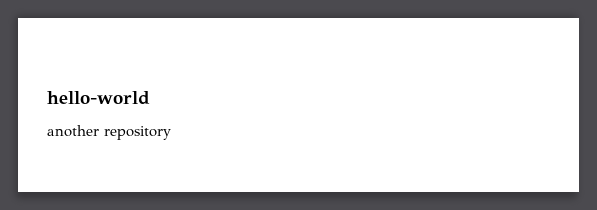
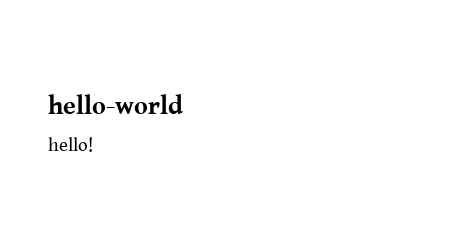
[47,125,171,140] another repository -> [48,137,93,152] hello!

